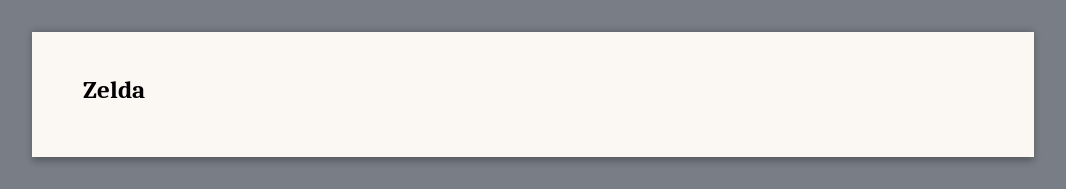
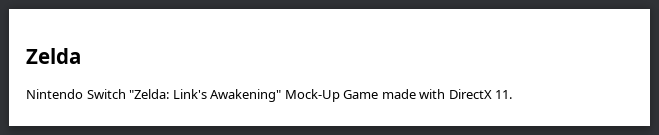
(145, 89) none -> [26,89,513,102] // Nintendo Switch "Zelda: Link's Awakening" Mock-Up Game made with DirectX 11.

